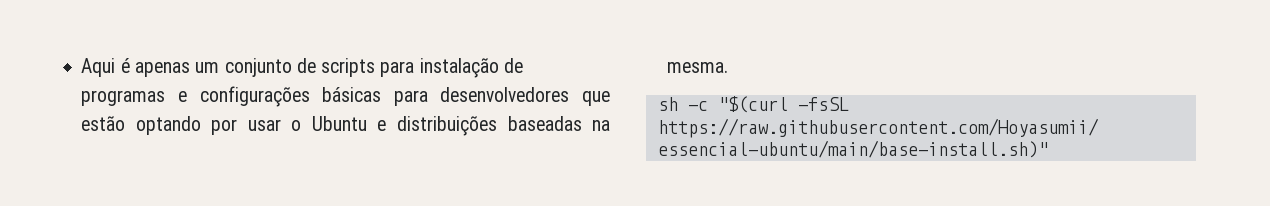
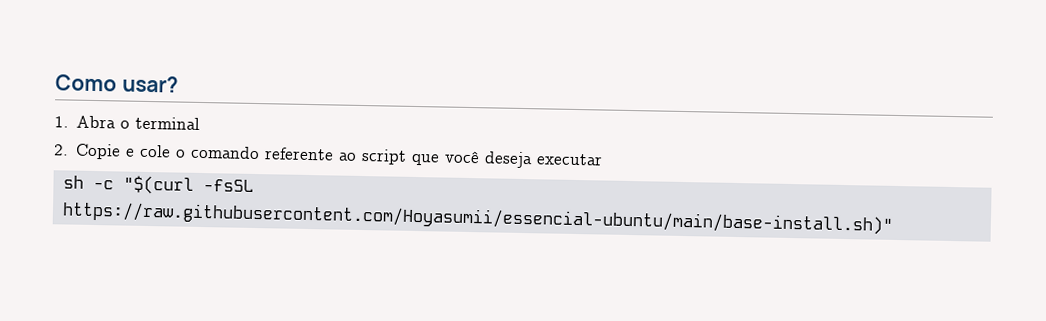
[81,58,523,78] [81,86,610,107] [81,116,610,136] [667,62,729,73] Aqui é apenas um conjunto de scripts para instalação de programas e configurações básicas para desenvolvedores que estão optando por usar o Ubuntu e distribuições baseadas na mesma. -> [55,74,179,93] [54,115,201,130] [54,143,604,169] Como usar? // 1. Abra o terminal // 2. Copie e cole o comando referente ao script que você deseja executar

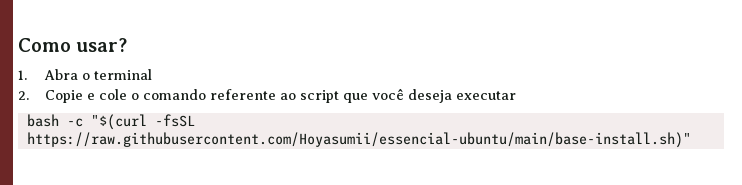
[62,175,84,189] sh -> [26,114,59,127] bash

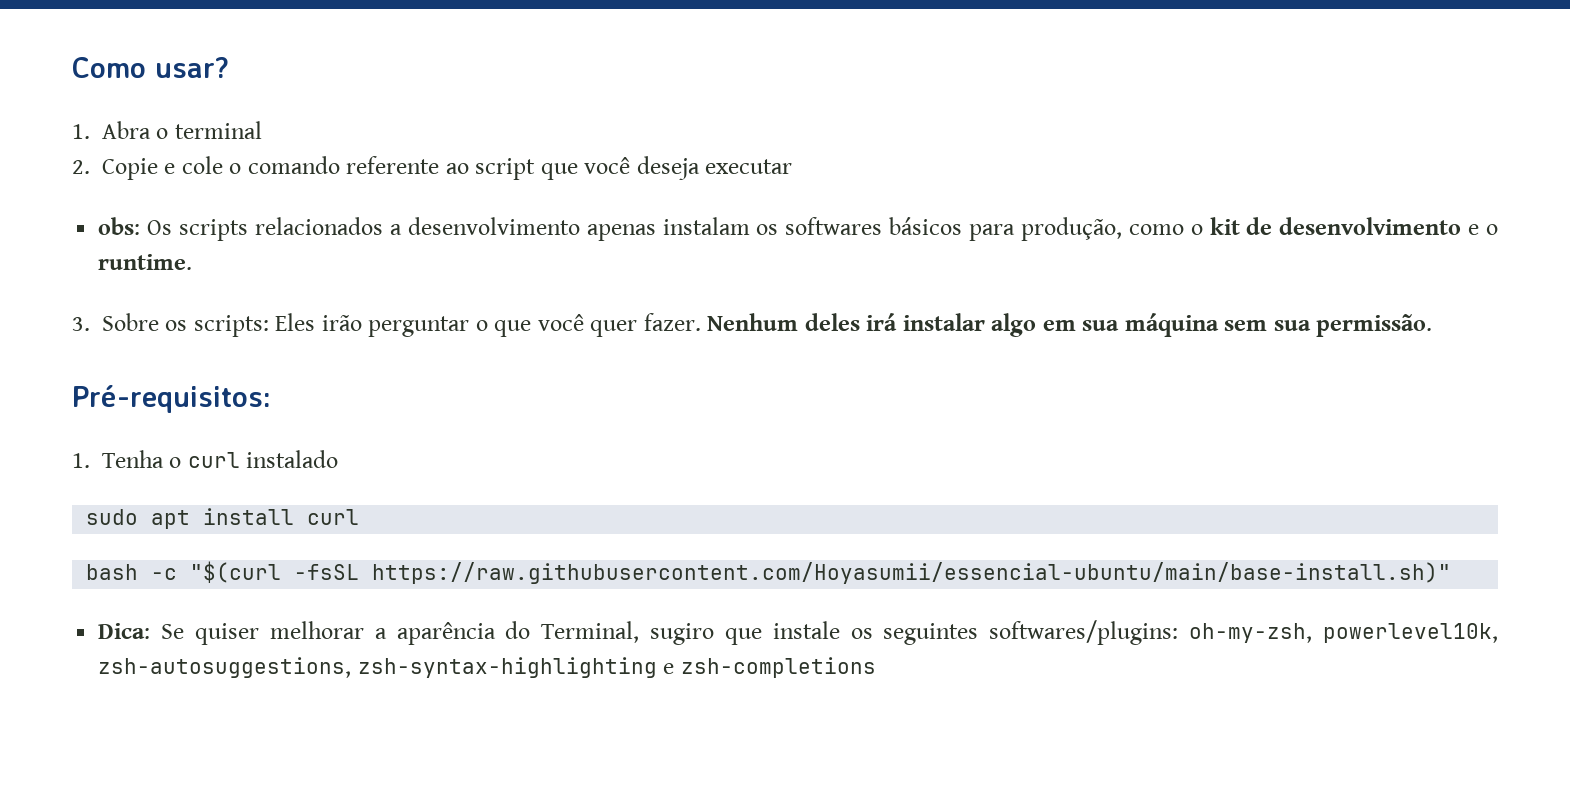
(516, 95) none -> [98,217,1498,241] [98,254,193,270] [72,313,1433,337] [72,385,271,413] [72,450,339,468] [86,508,360,529] // obs: Os scripts relacionados a desenvolvimento apenas instalam os softwares básicos para produção, como o kit de desenvolvimento e o runtime. // 3. Sobre os scripts: Eles irão perguntar o que você quer fazer. Nenhum deles irá instalar algo em sua máquina sem sua permissão. // Pré-requisitos: // 1. Tenha o curl instalado // sudo apt install curl
(691, 140) none -> [98,620,1498,645] [98,657,876,678] // Dica: Se quiser melhorar a aparência do Terminal, sugiro que instale os seguintes softwares/plugins: oh-my-zsh, powerlevel10k, zsh-autosuggestions, zsh-syntax-highlighting e zsh-completions

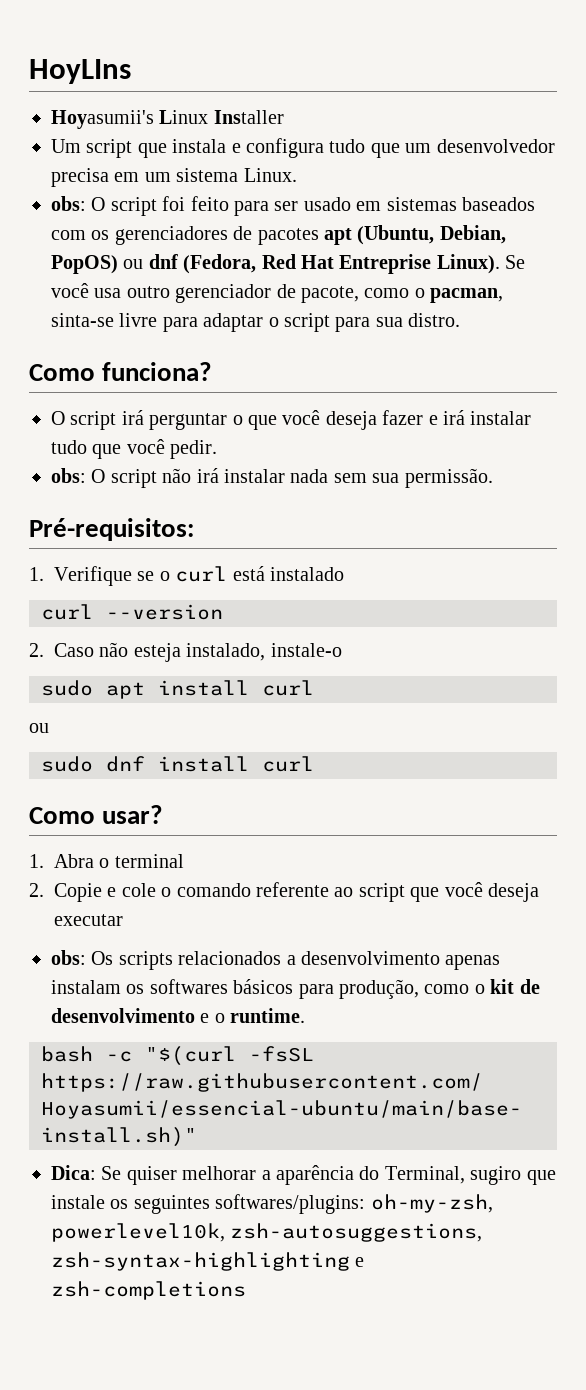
(72, 67) none -> [29,59,131,84] [51,110,284,129] [51,138,555,158] [51,168,297,187] [51,196,535,216] [51,225,506,245] [51,254,526,274] [51,283,504,303] [51,313,461,332] [29,362,213,381] [51,410,532,430] [51,439,218,459] [51,468,493,488] [29,518,194,541] [29,566,344,586] [41,604,223,620] [29,642,342,662] [41,680,314,699] [29,723,49,733] [41,756,314,772] HoyLIns // Hoyasumii's Linux Installer // Um script que instala e configura tudo que um desenvolvedor precisa em um sistema Linux. // obs: O script foi feito para ser usado em sistemas baseados com os gerenciadores de pacotes apt (Ubuntu, Debian, PopOS) ou dnf (Fedora, Red Hat Entreprise Linux). Se você usa outro gerenciador de pacote, como o pacman, sinta-se livre para adaptar o script para sua distro. // Como funciona? // O script irá perguntar o que você deseja fazer e irá instalar tudo que você pedir. // obs: O script não irá instalar nada sem sua permissão. // Pré-requisitos: // 1. Verifique se o curl está instalado // curl --version // 2. Caso não esteja instalado, instale-o // sudo apt install curl // ou // sudo dnf install curl //
[72,313,1433,337] [72,385,271,413] [72,450,339,468] [86,508,360,529] // 3. Sobre os scripts: Eles irão perguntar o que você quer fazer. Nenhum deles irá instalar algo em sua máquina sem sua permissão. // Pré-requisitos: // 1. Tenha o curl instalado // sudo apt install curl -> (306, 1015) none

